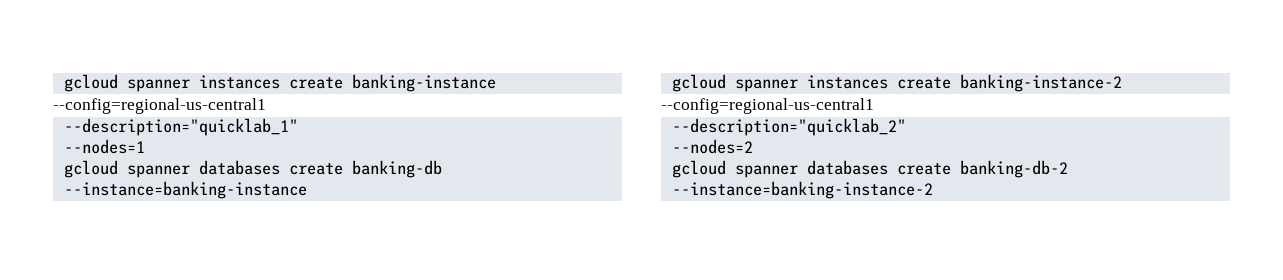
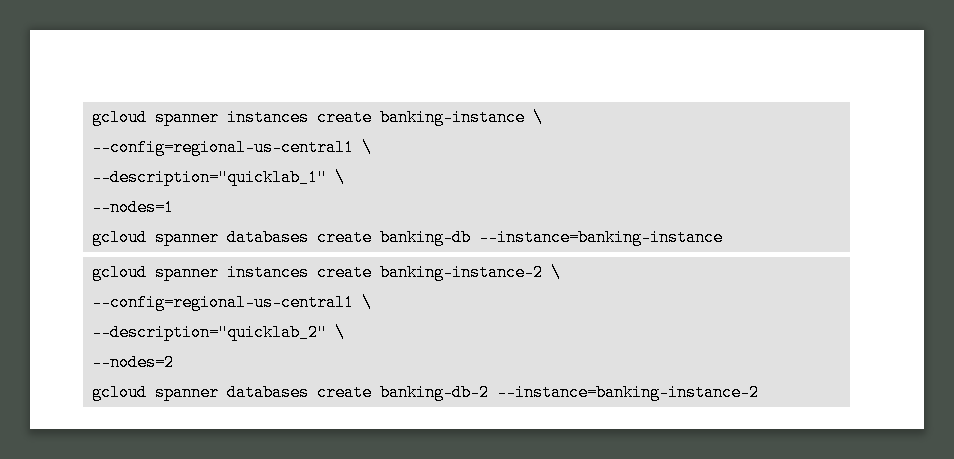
[53,98,266,114] // --config=regional-us-central1 -> [533,109,544,126] [92,139,373,156] \ // --config=regional-us-central1 \
(298, 127) none -> [335,169,346,186] \
[661,98,874,114] // --config=regional-us-central1 -> [551,264,562,281] [92,294,373,311] \ // --config=regional-us-central1 \
(906, 127) none -> [335,324,346,341] \

